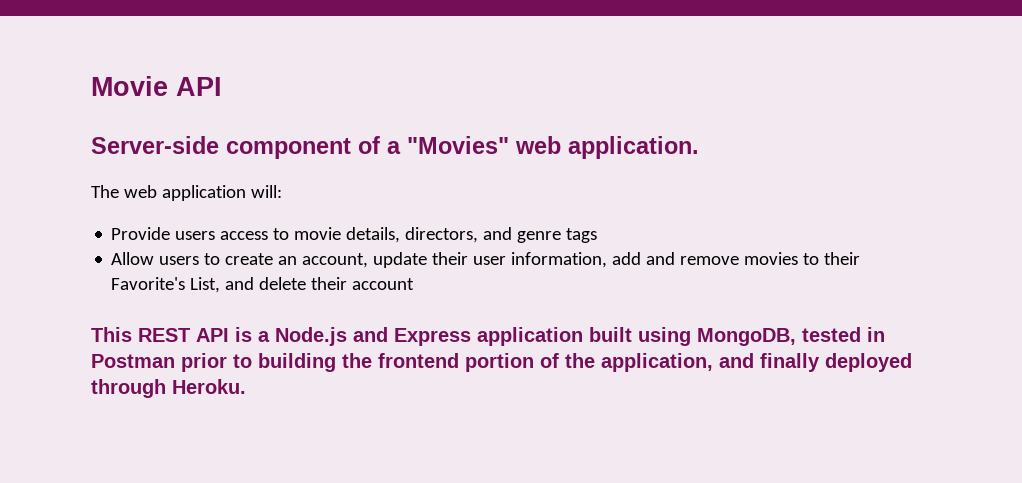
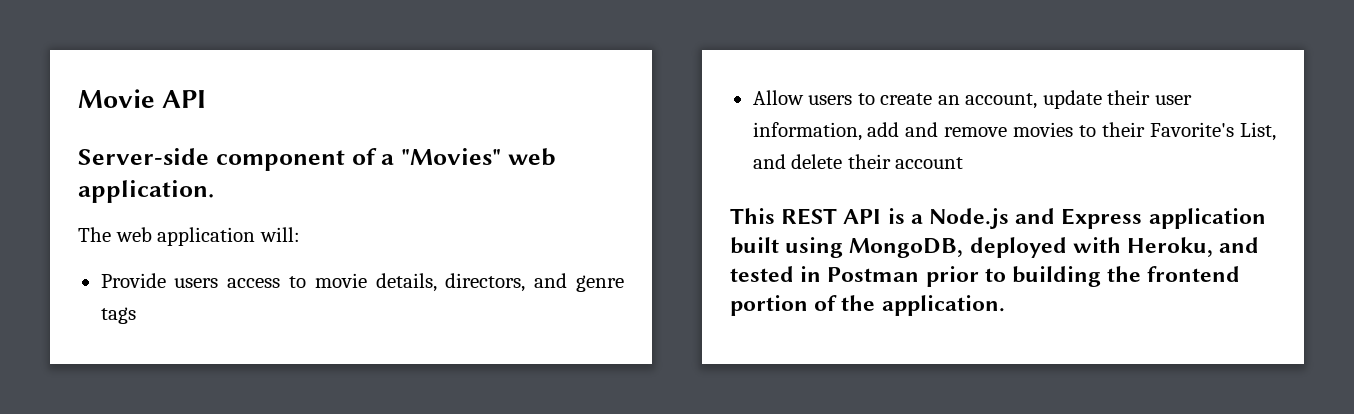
(796, 337) none -> [969,237,1260,258] deployed with Heroku, and
[601,353,912,372] [91,379,246,398] application, and finally deployed through Heroku. -> [881,295,1005,316] application.

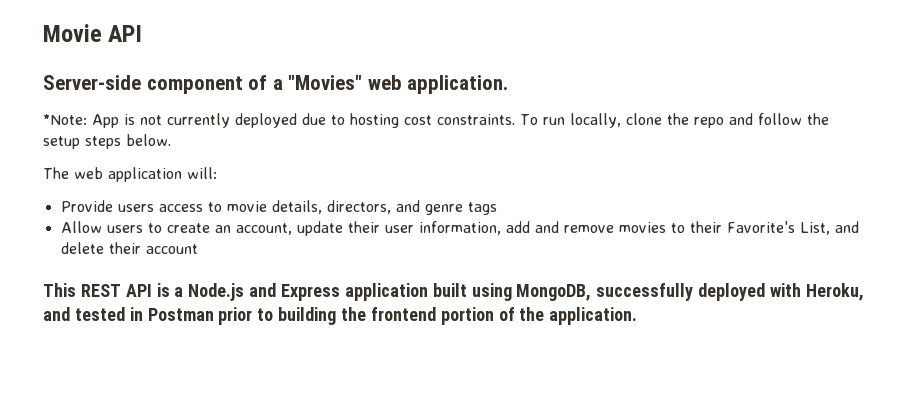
(214, 191) none -> [43,113,829,128] [43,134,171,149] // *Note: App is not currently deployed due to hosting cost constraints. To run locally, clone the repo and follow the setup steps below.
(964, 248) none -> [596,283,694,301] successfully

